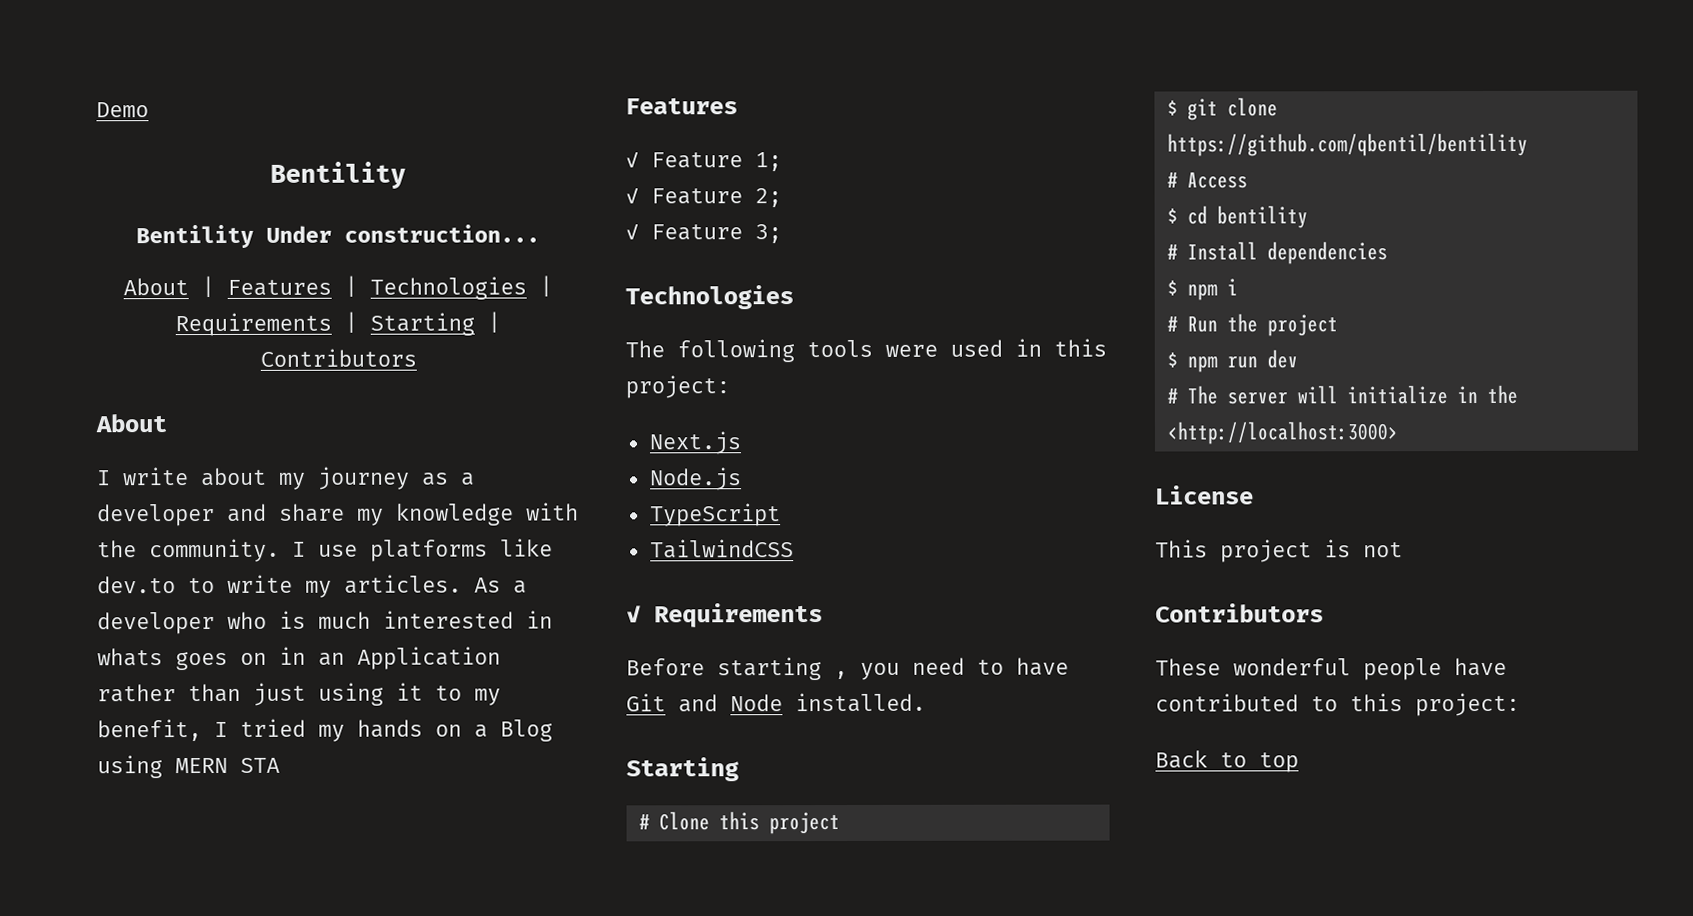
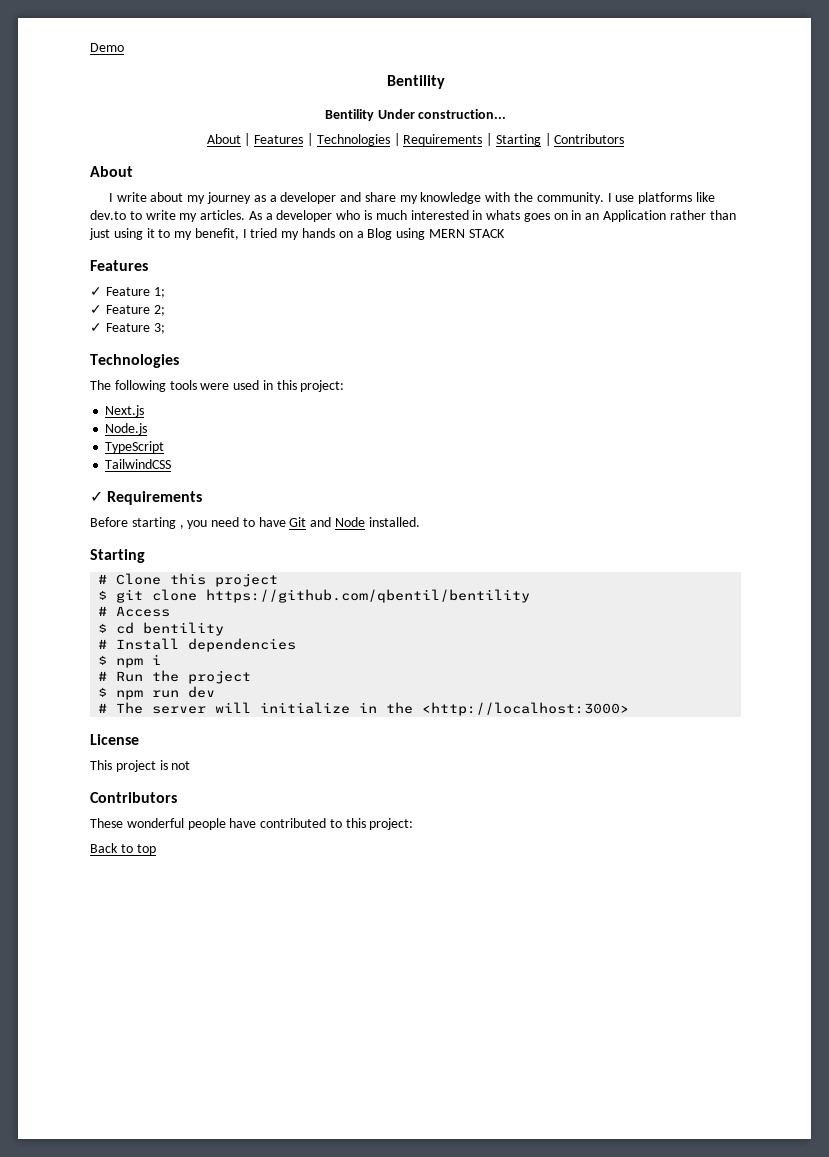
[240,757,280,773] STA -> [468,229,505,238] STACK

